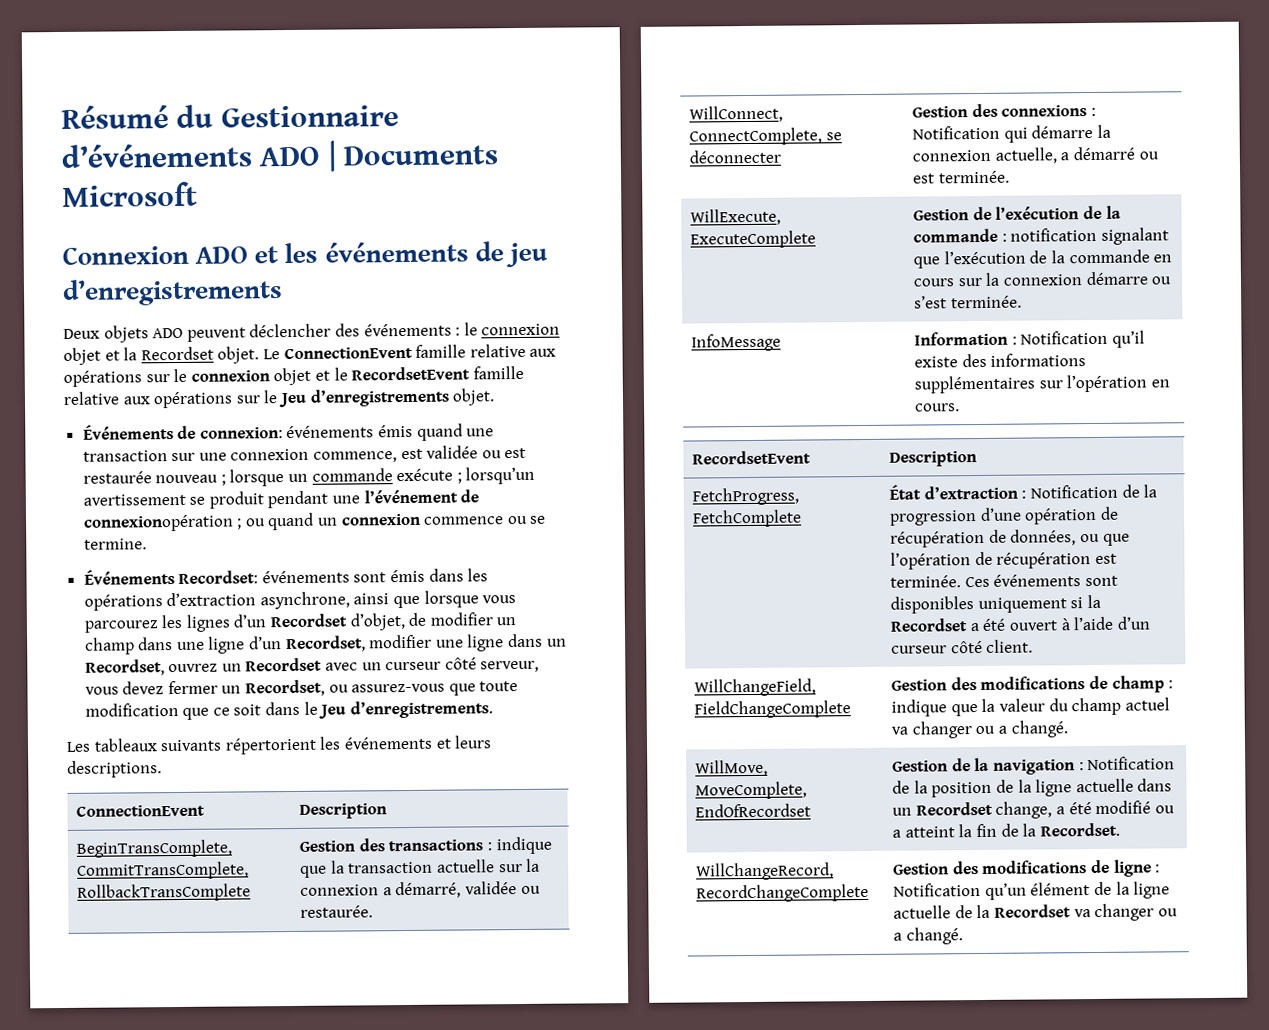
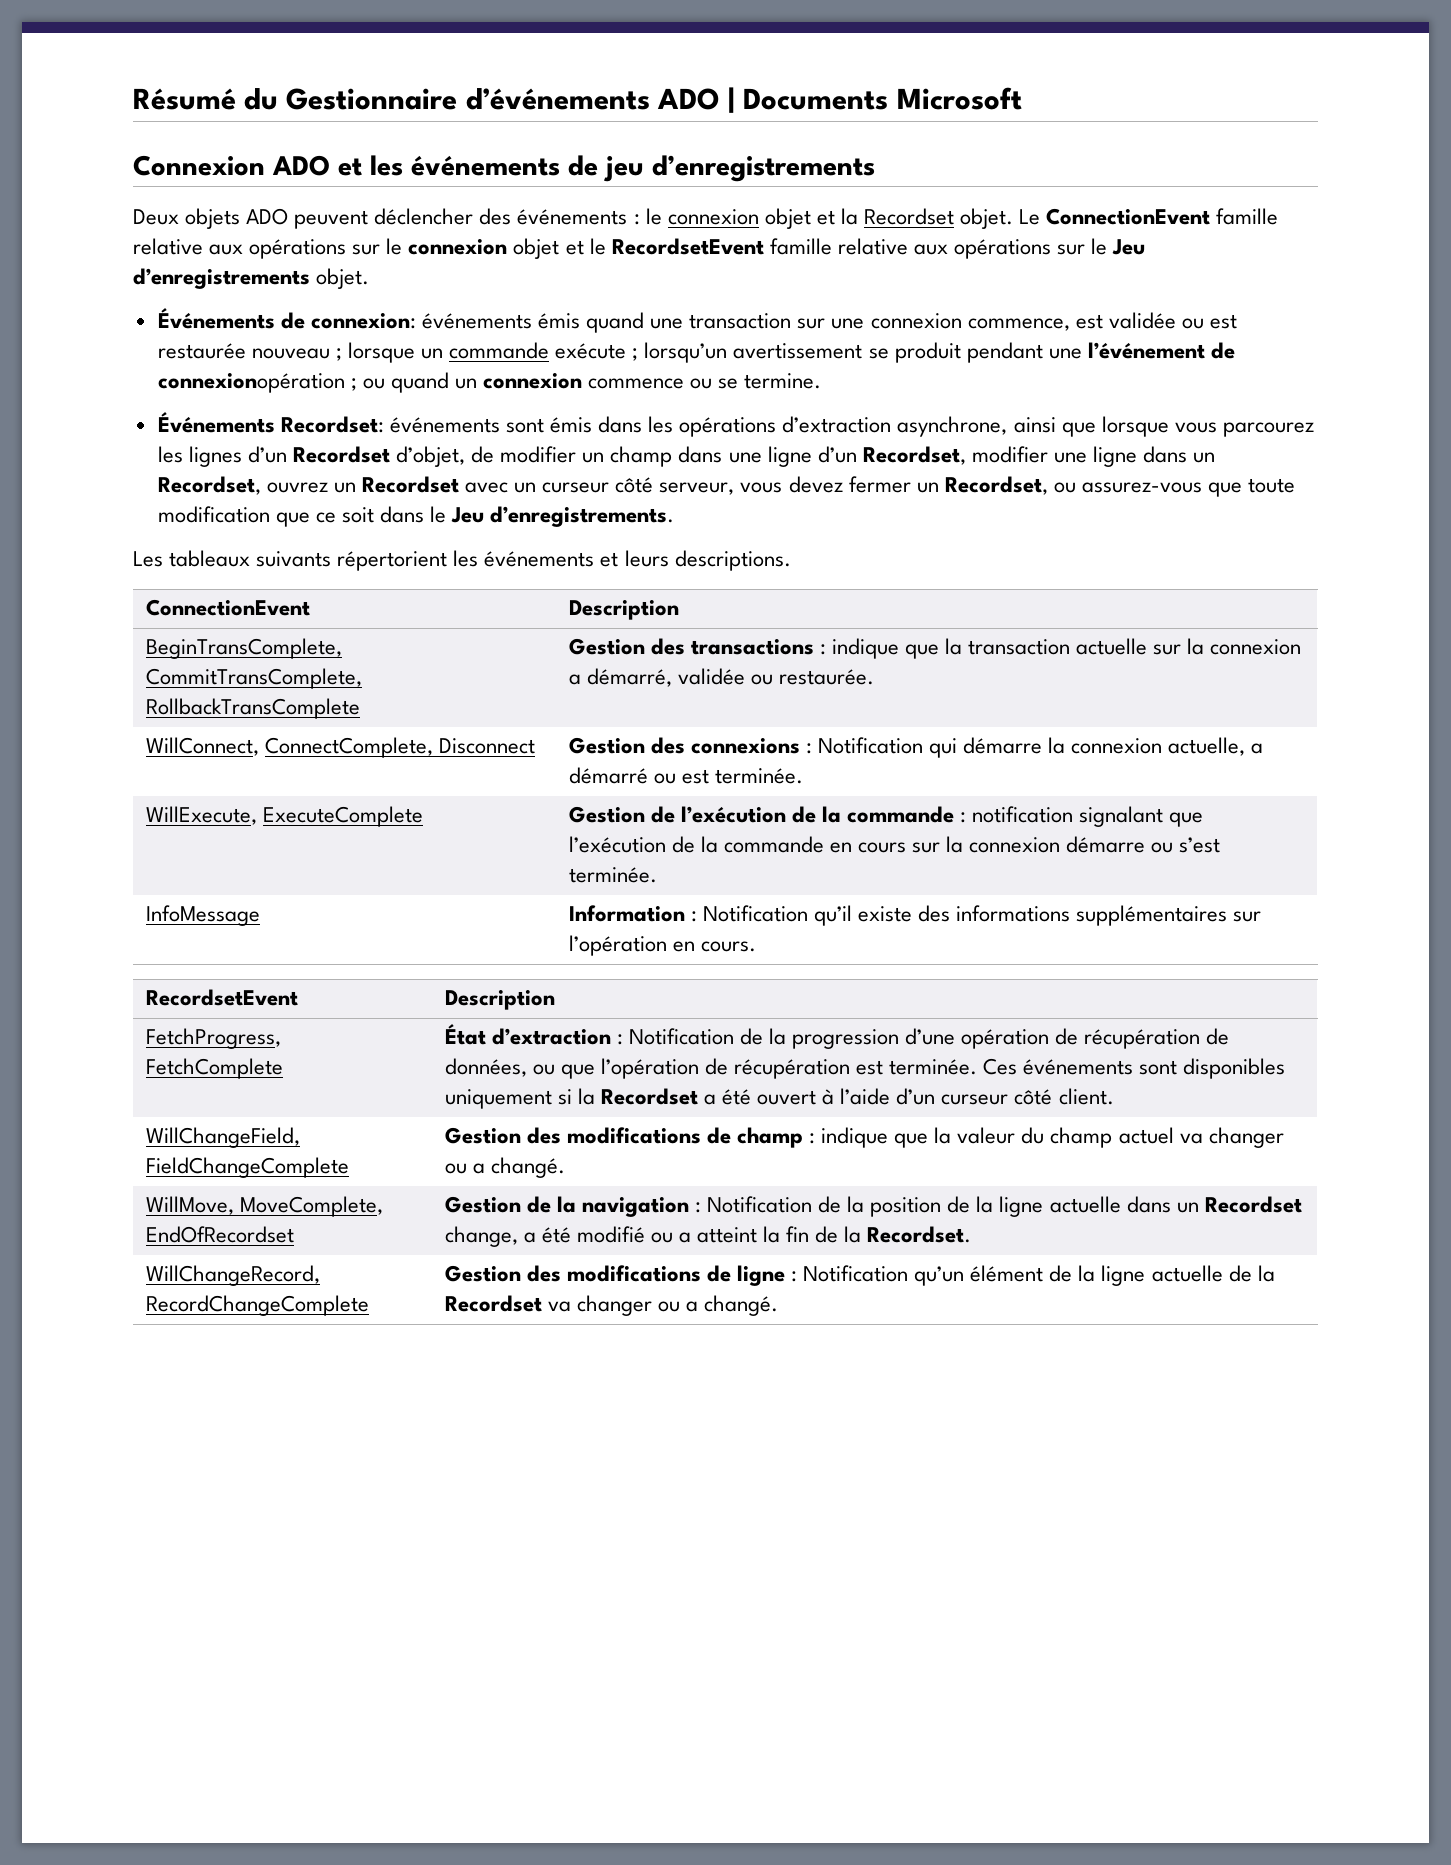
[825,132,842,141] [689,149,782,164] se déconnecter -> [438,738,535,754] Disconnect

